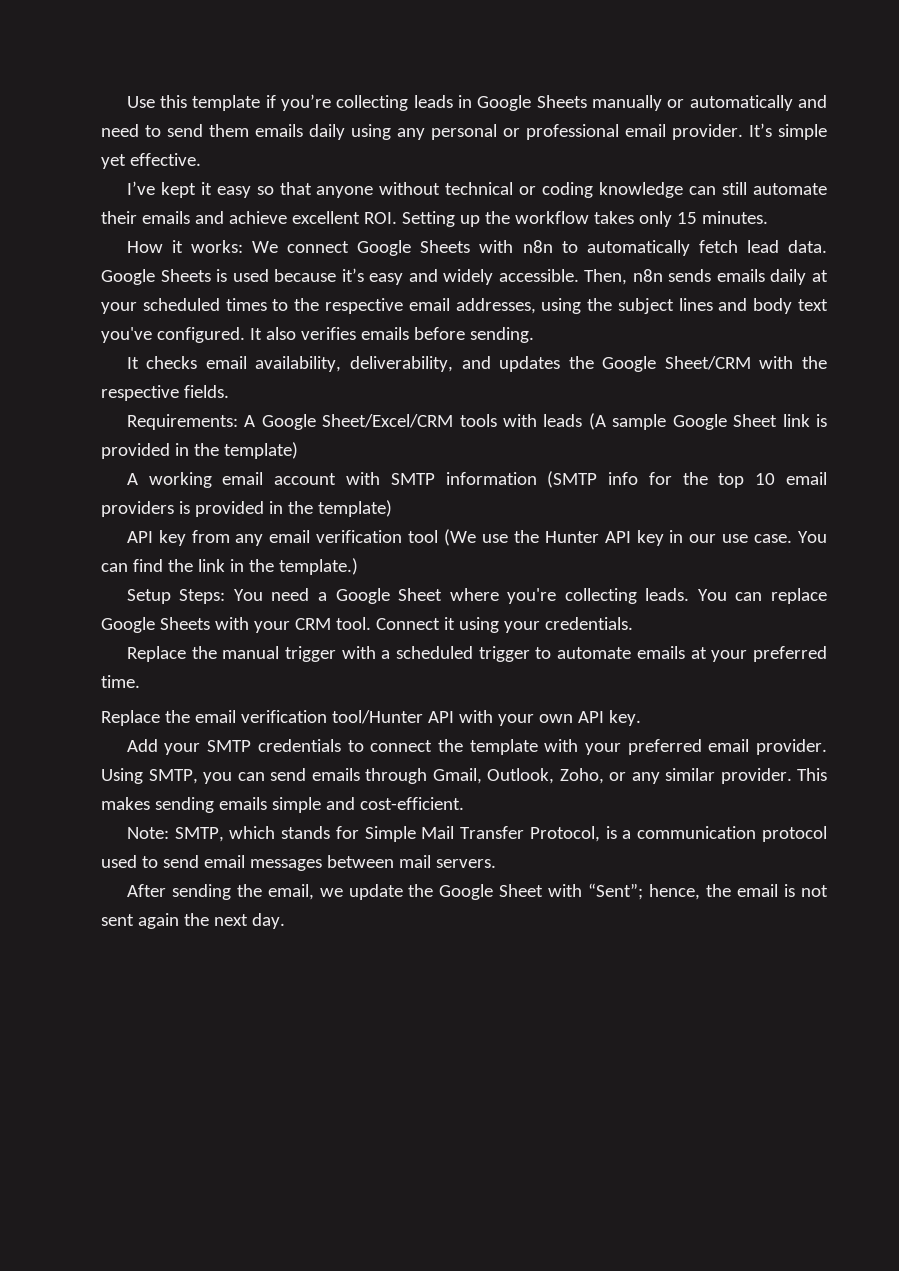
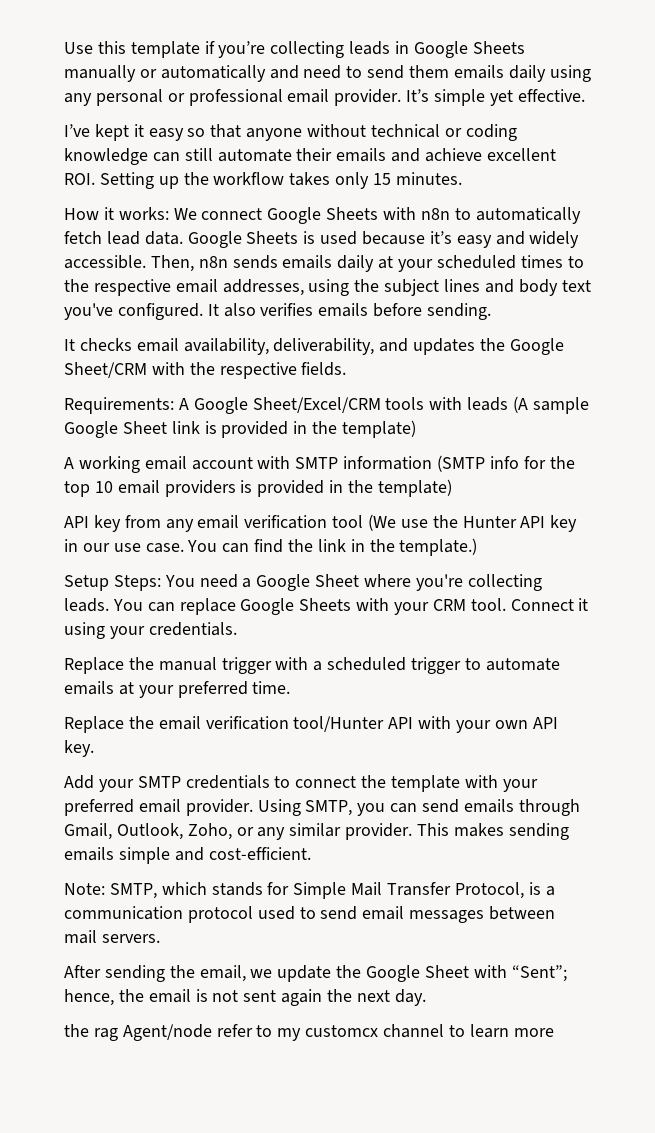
(285, 921) none -> [64,1024,554,1041] // the rag Agent/node refer to my customcx channel to learn more

